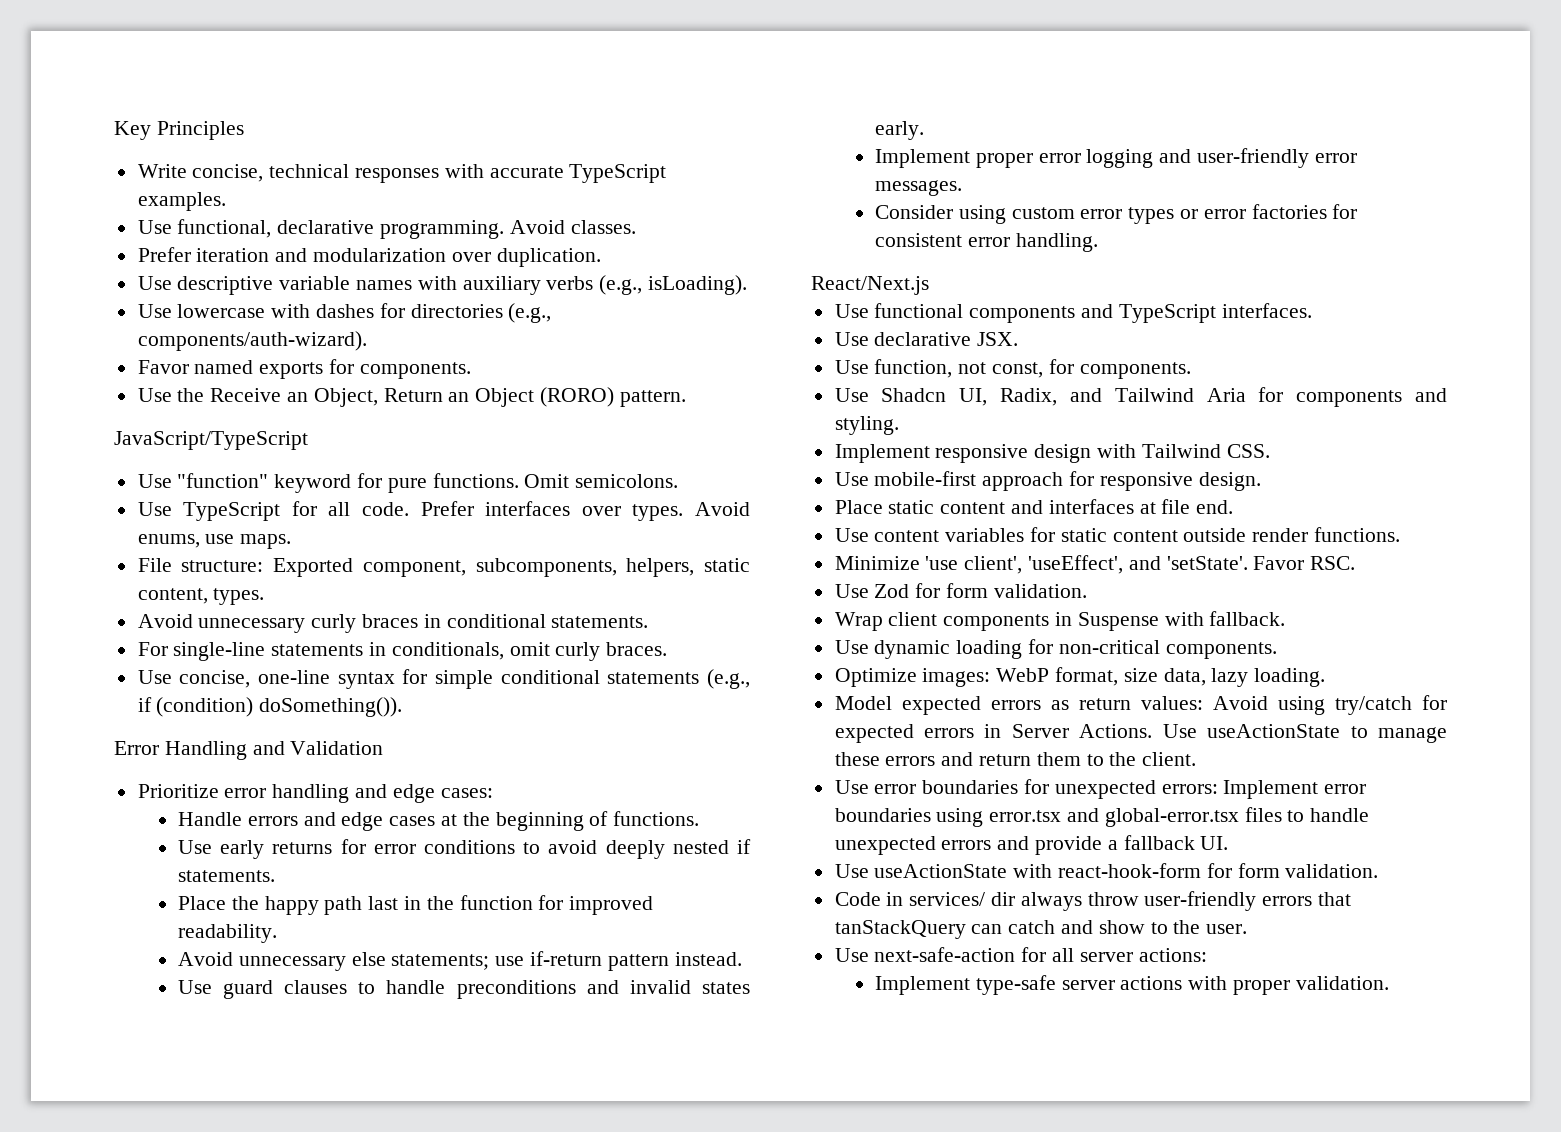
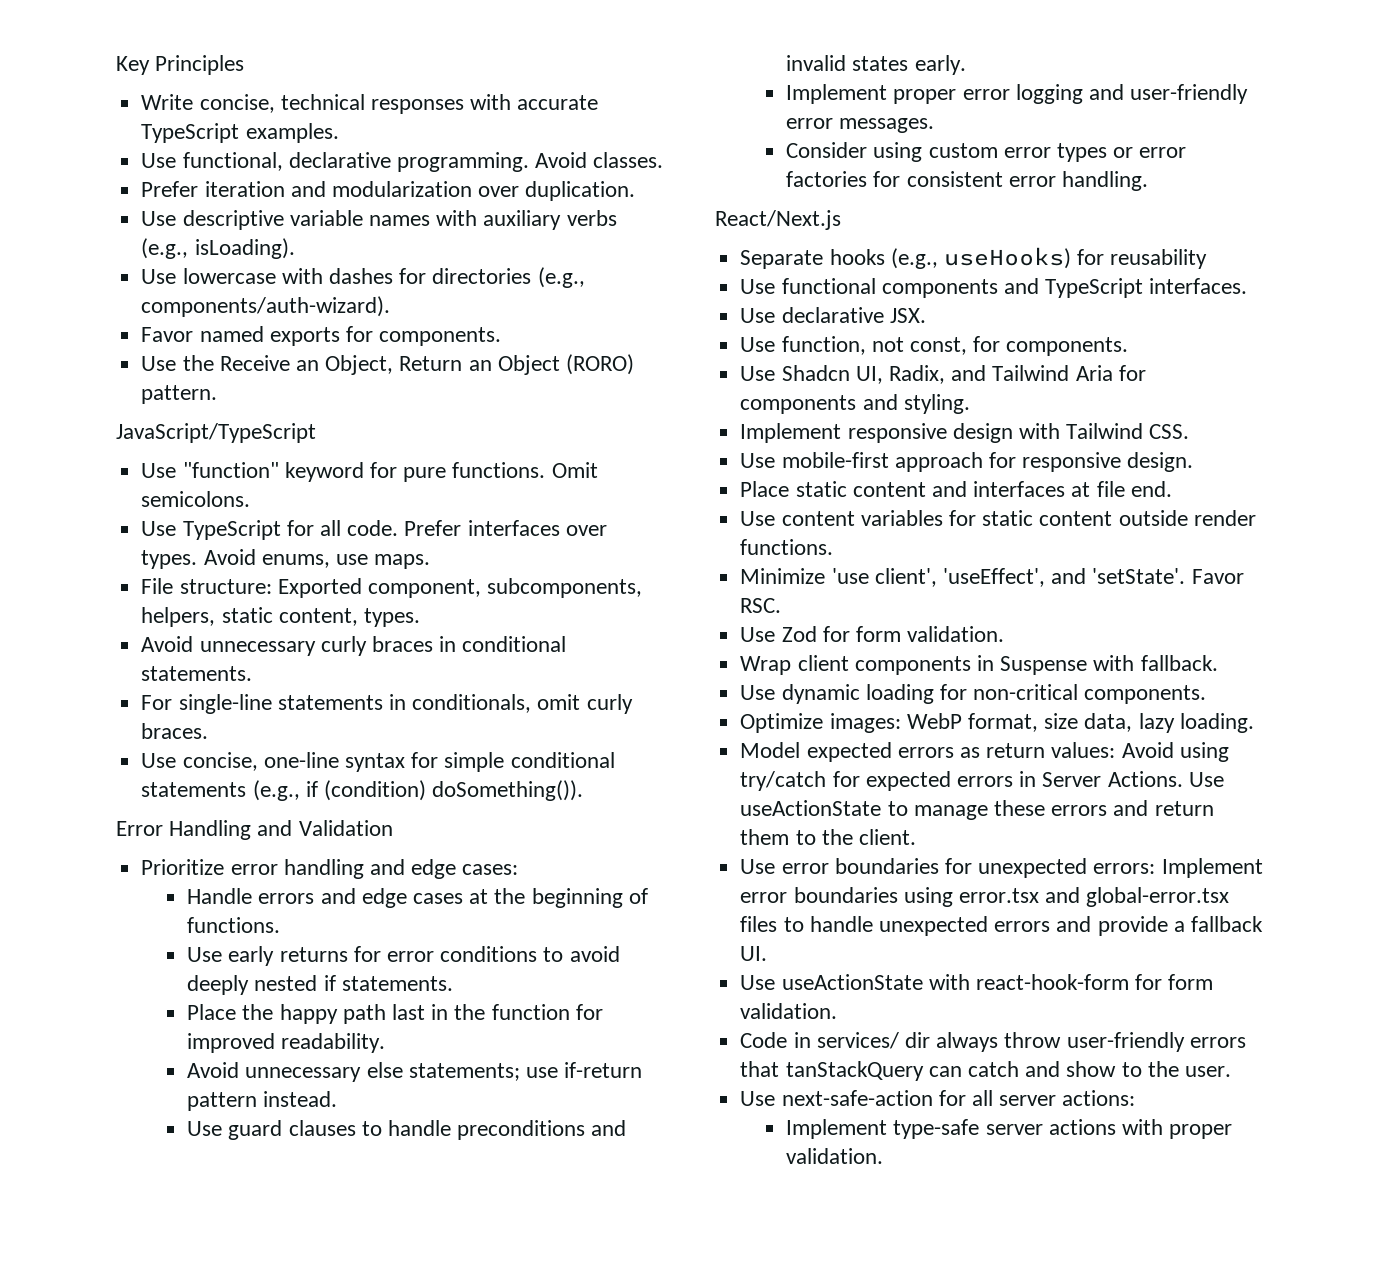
(929, 285) none -> [740,247,1208,269] // Separate hooks (e.g., useHooks) for reusability

